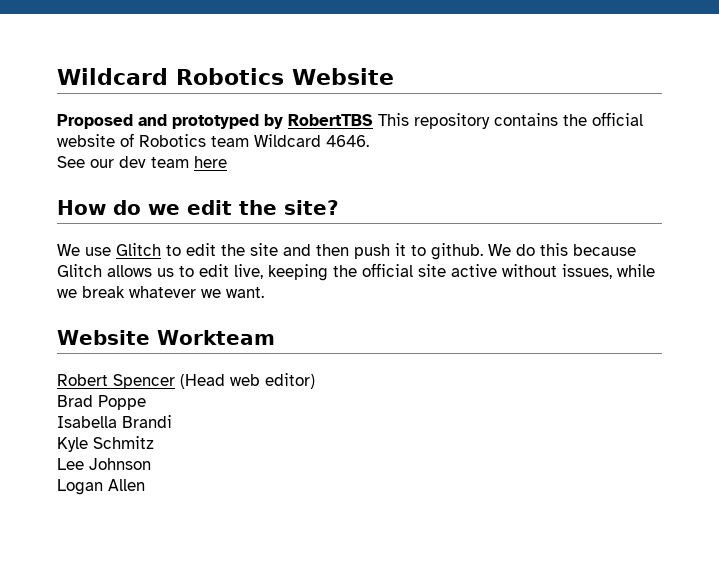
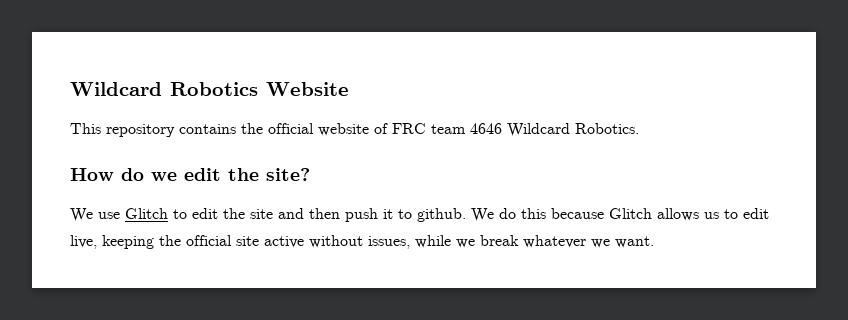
[57,114,373,129] Proposed and prototyped by RobertTBS -> (349, 89) none
[139,134,369,147] [57,156,227,168] Robotics team Wildcard 4646. // See our dev team here -> [392,123,639,137] FRC team 4646 Wildcard Robotics.
[57,330,275,345] [57,373,315,389] [57,395,146,410] [57,415,172,428] [57,436,154,452] [57,458,151,470] [57,479,145,495] // Website Workteam // Robert Spencer (Head web editor) // Brad Poppe // Isabella Brandi // Kyle Schmitz // Lee Johnson // Logan Allen -> (654, 242) none

